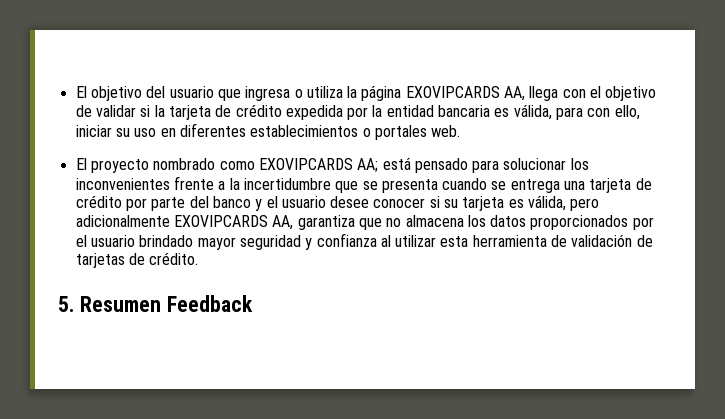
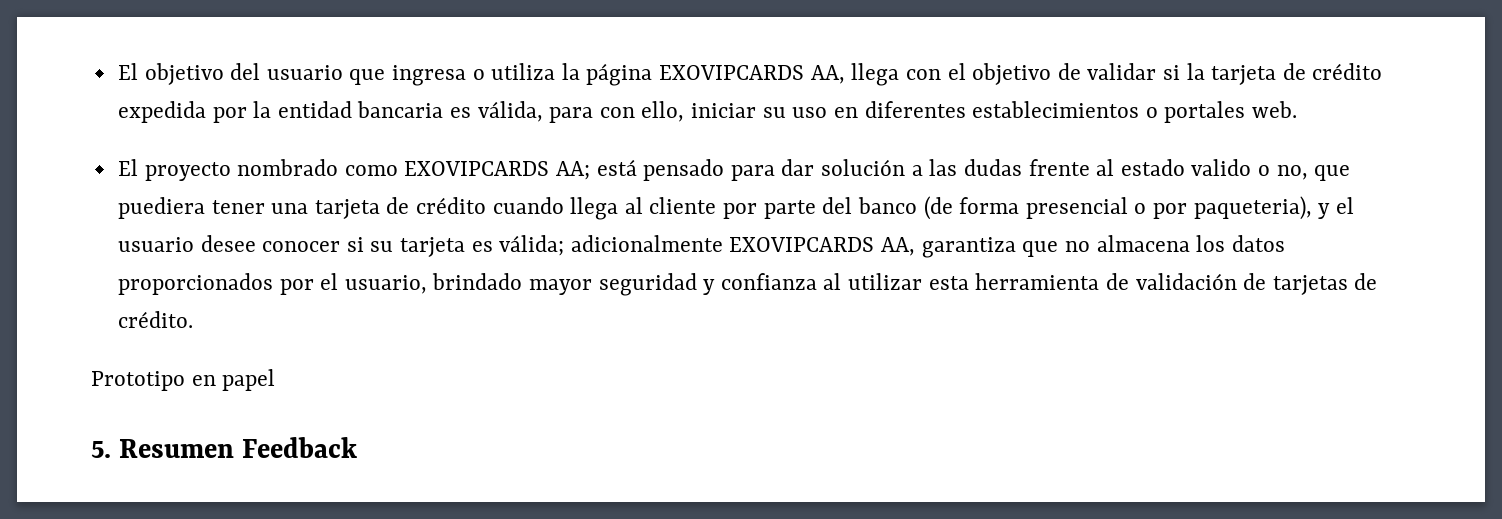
[503,158,589,170] [75,176,652,193] [75,195,251,211] solucionar los inconvenientes frente a la incertidumbre que se presenta cuando se entrega una tarjeta de crédito por parte del banco -> [781,159,1351,181] [117,196,1312,220] dar solución a las dudas frente al estado valido o no, que puediera tener una tarjeta de crédito cuando llega al cliente por parte del banco (de forma presencial o por paqueteria),
[528,195,600,211] válida, pero -> [499,235,565,256] válida;
[90,235,135,247] usuario -> [344,275,427,294] usuario,
(199, 258) none -> [91,369,276,391] // Prototipo en papel

